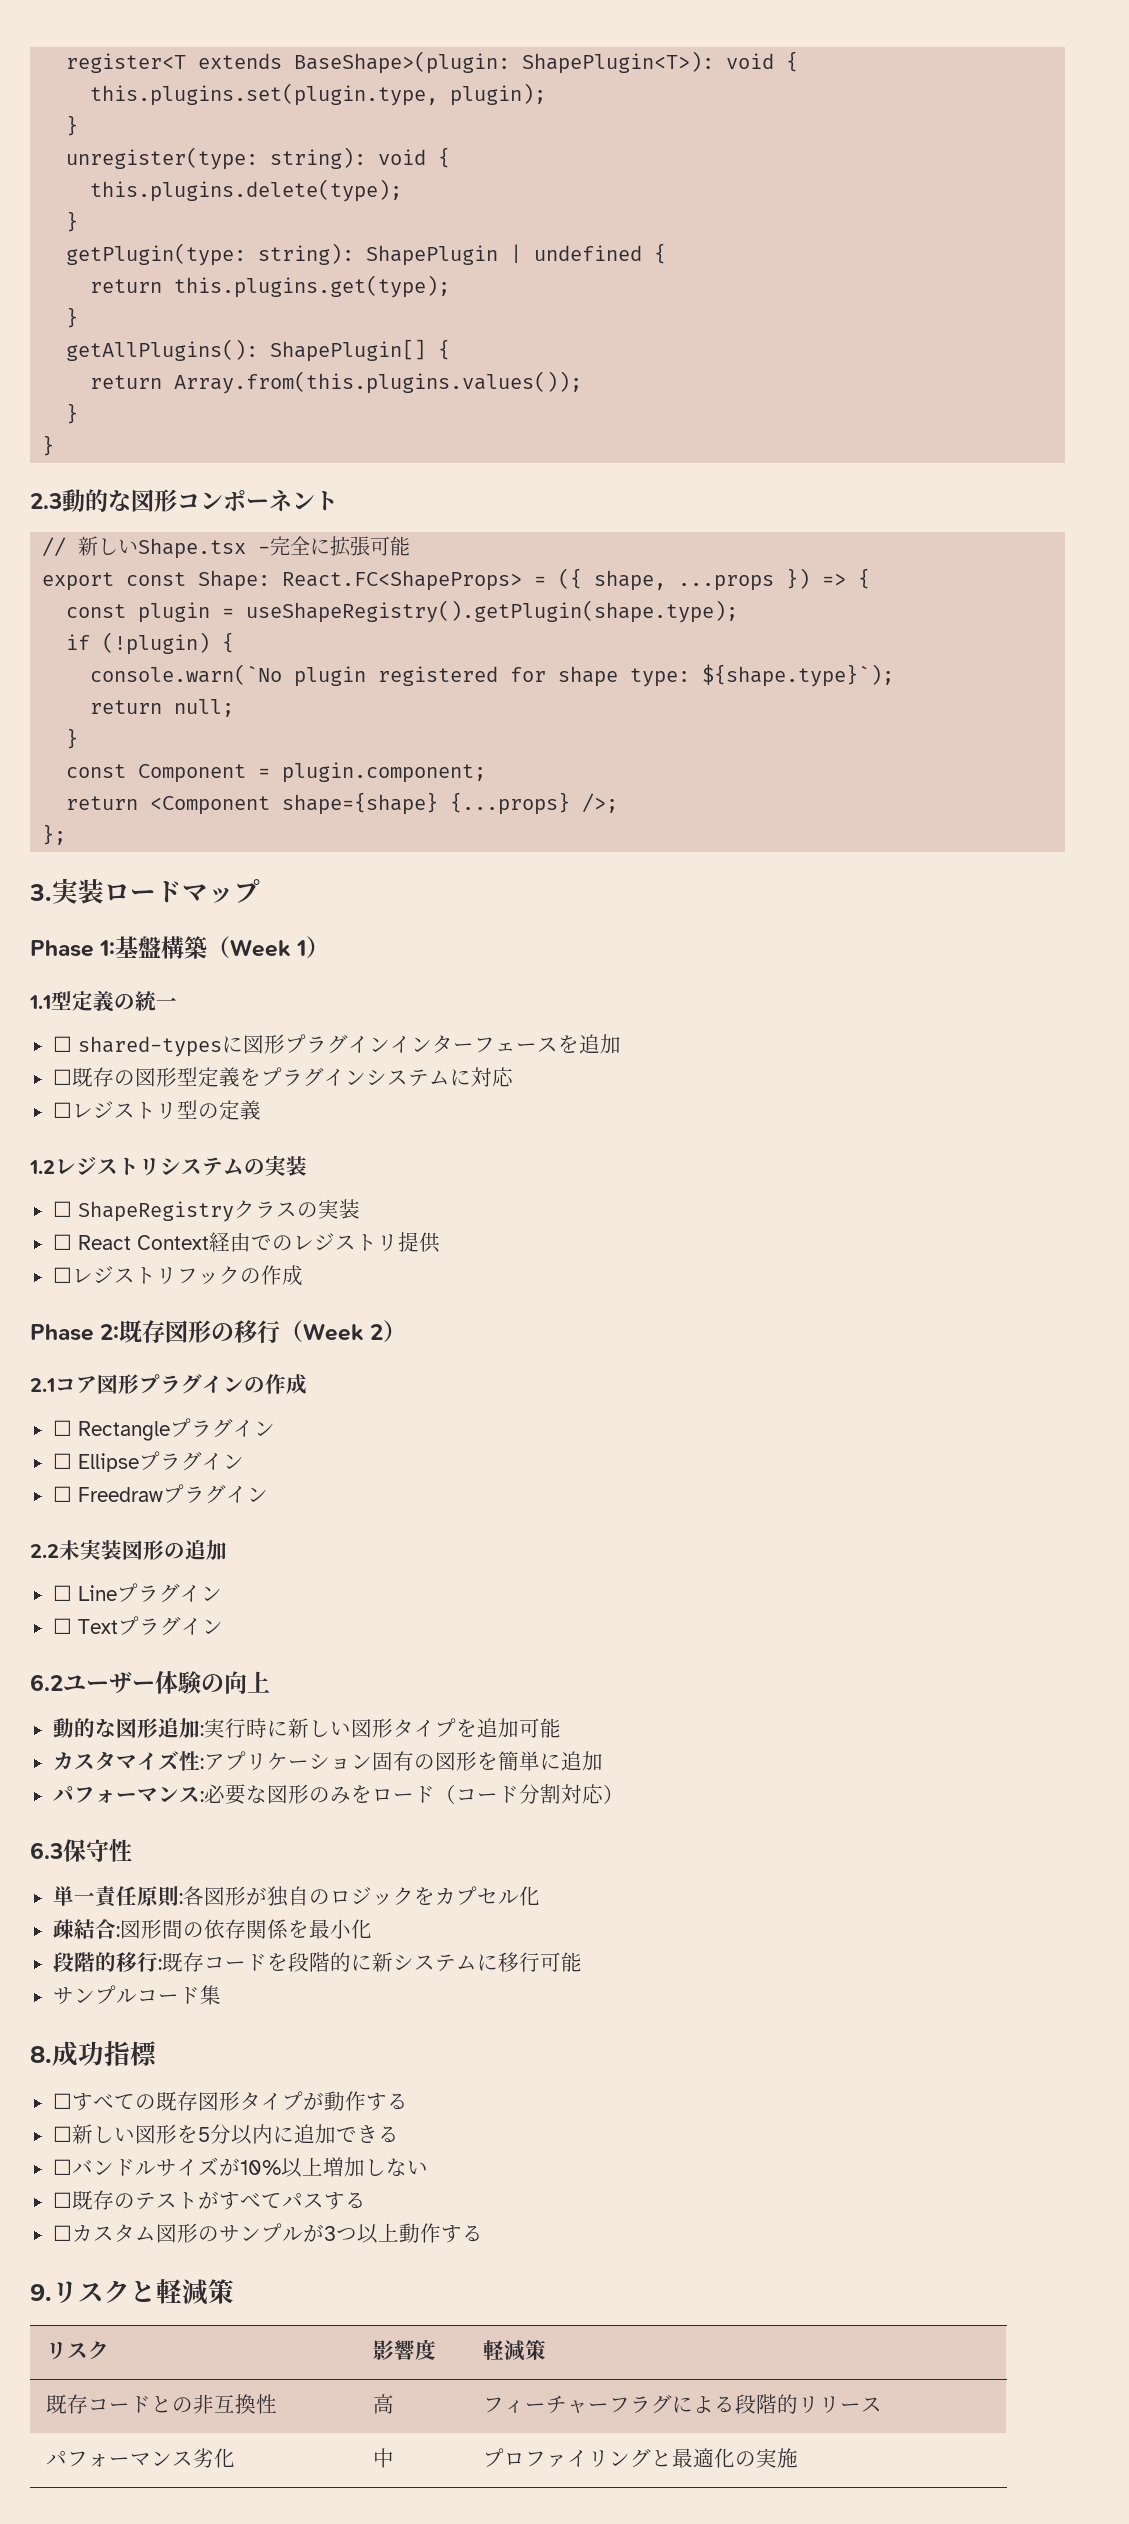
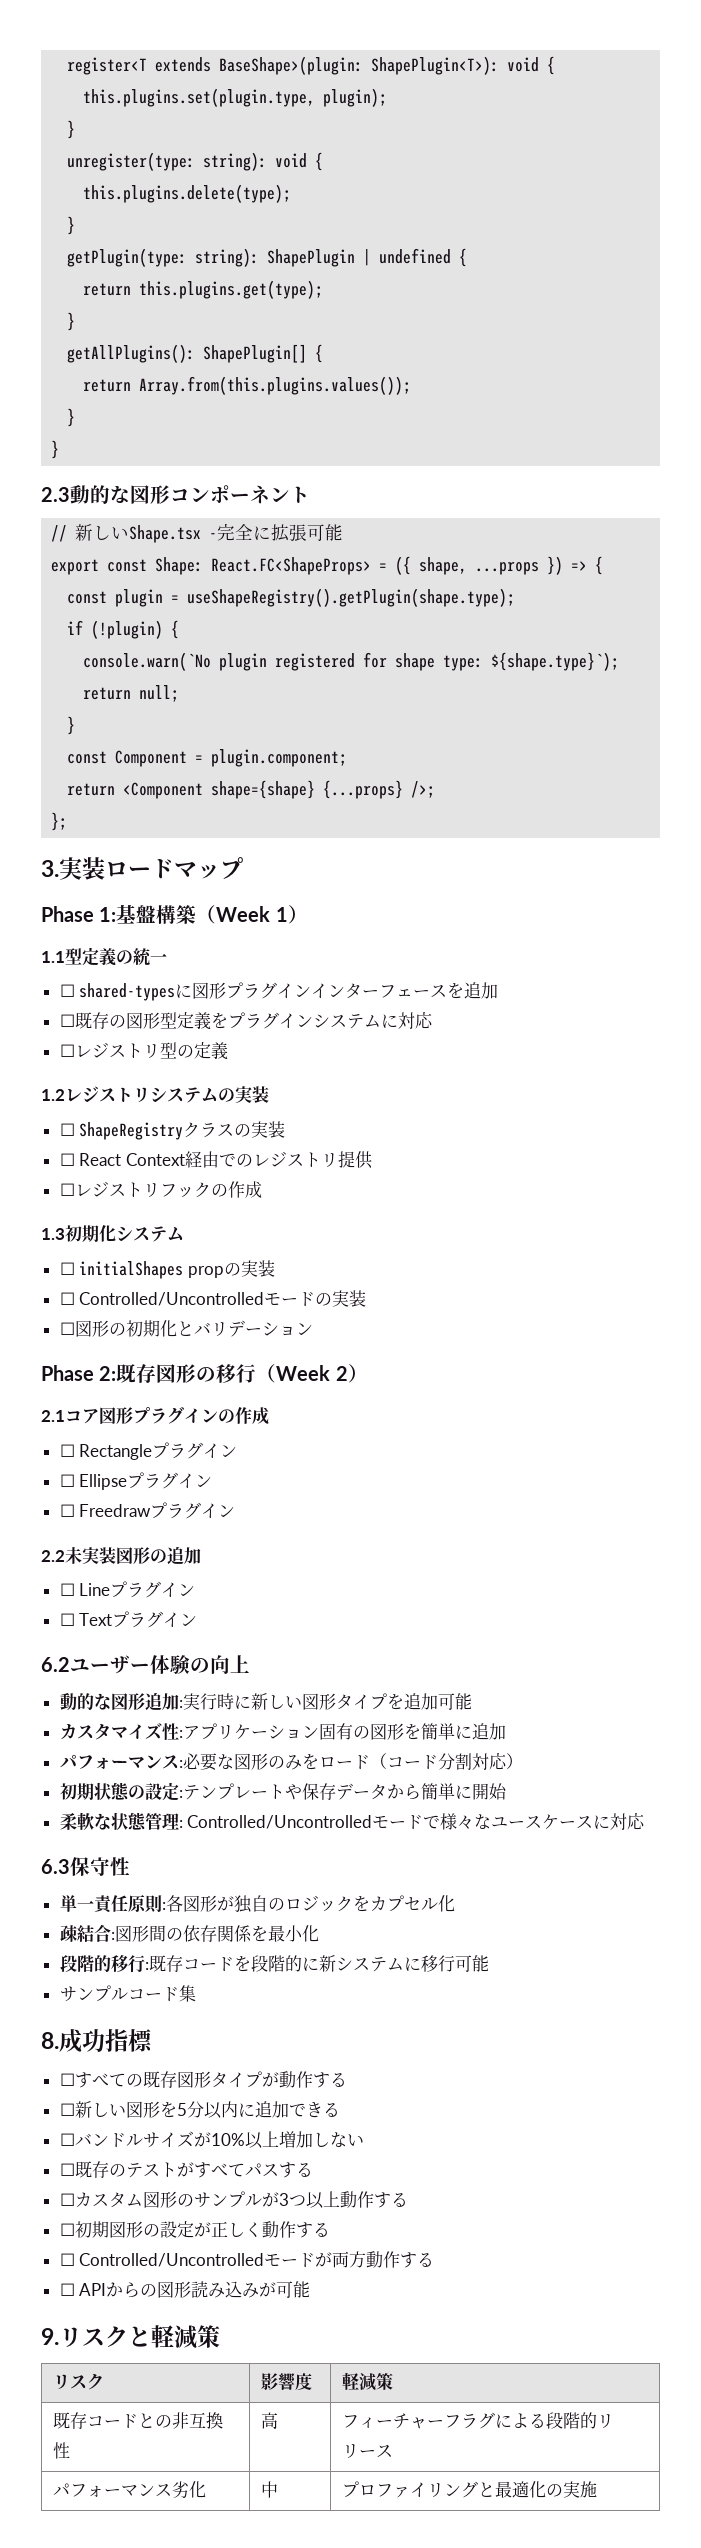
(303, 1275) none -> [41,1225,184,1242] [59,1260,275,1279] [59,1290,367,1307] [59,1320,313,1337] // 1.3初期化システム // ☐ initialShapes propの実装 // ☐ Controlled/Uncontrolledモードの実装 // ☐図形の初期化とバリデーション
(624, 1794) none -> [59,1782,507,1801] [59,1812,646,1831] // 初期状態の設定:テンプレートや保存データから簡単に開始 // 柔軟な状態管理: Controlled/Uncontrolledモードで様々なユースケースに対応
(483, 2233) none -> [59,2221,330,2238] [59,2251,435,2268] [59,2281,311,2298] // ☐初期図形の設定が正しく動作する // ☐ Controlled/Uncontrolledモードが両方動作する // ☐ APIからの図形読み込みが可能

